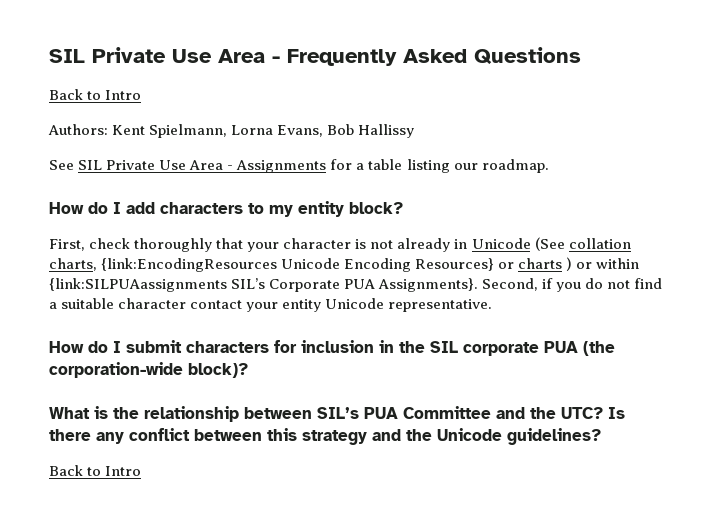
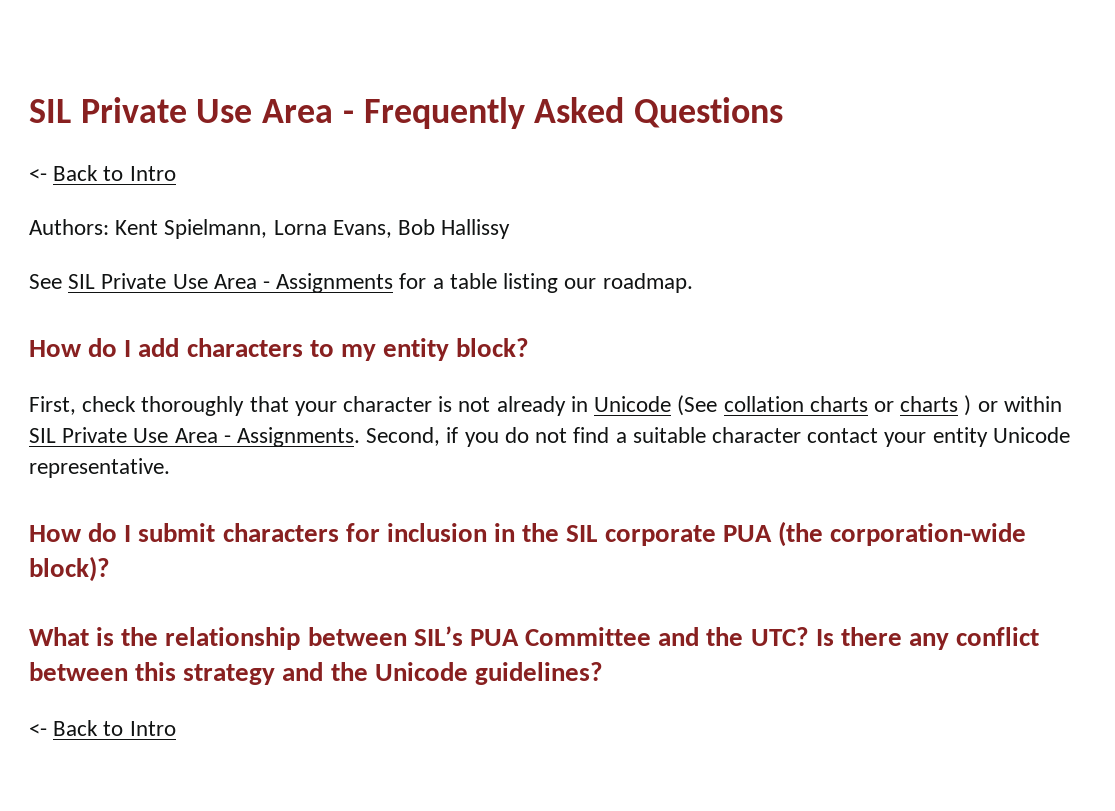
(581, 56) none -> [29,168,47,181] <-
[49,258,495,272] charts, {link:EncodingResources Unicode Encoding Resources} -> [809,396,868,412] charts
[49,278,479,292] {link:SILPUAassignments SIL’s Corporate PUA Assignments}. -> [29,427,361,447] SIL Private Use Area - Assignments.
(601, 436) none -> [29,723,47,736] <-

